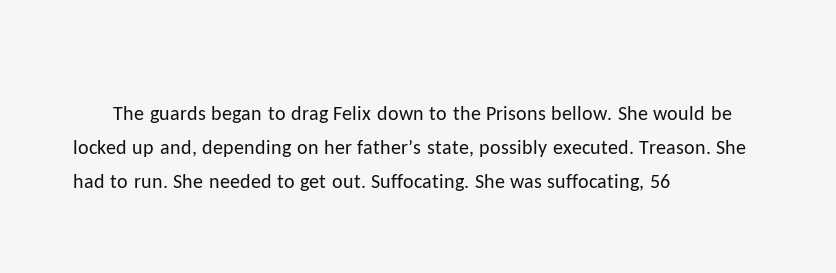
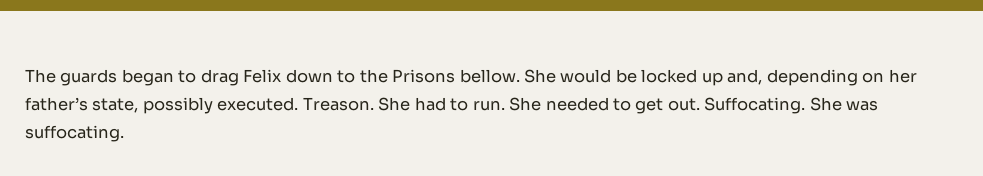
[547,174,670,191] suffocating, 56 -> [25,125,124,142] suffocating.

